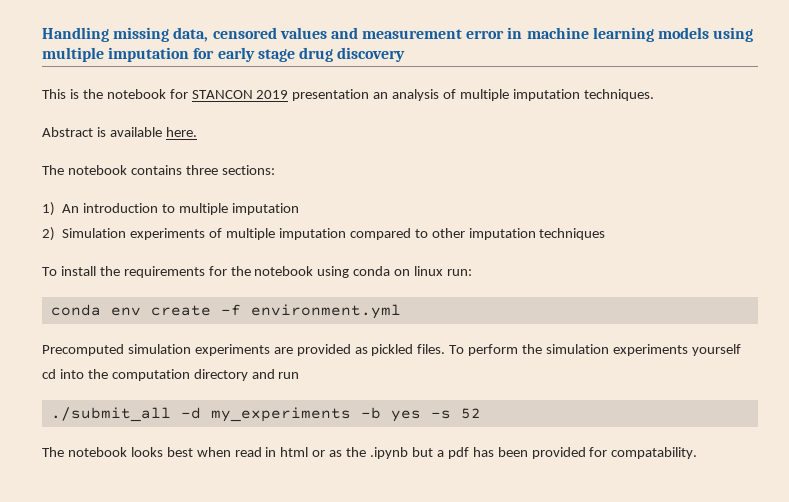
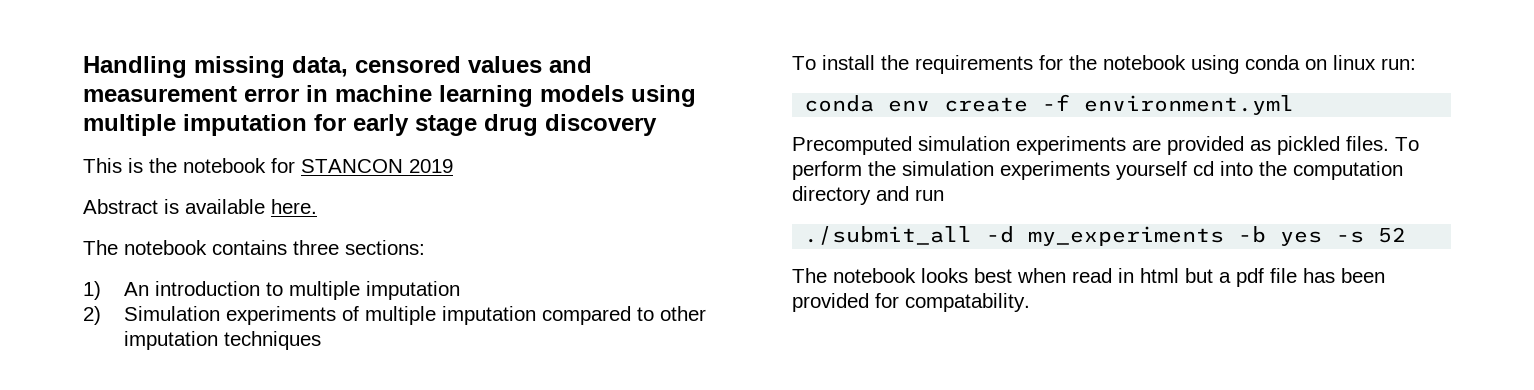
[292,89,654,101] presentation an analysis of multiple imputation techniques. -> (453, 166) none
[312,447,409,459] or as the .ipynb -> (1179, 275) none
(469, 453) none -> [1270,268,1297,283] file

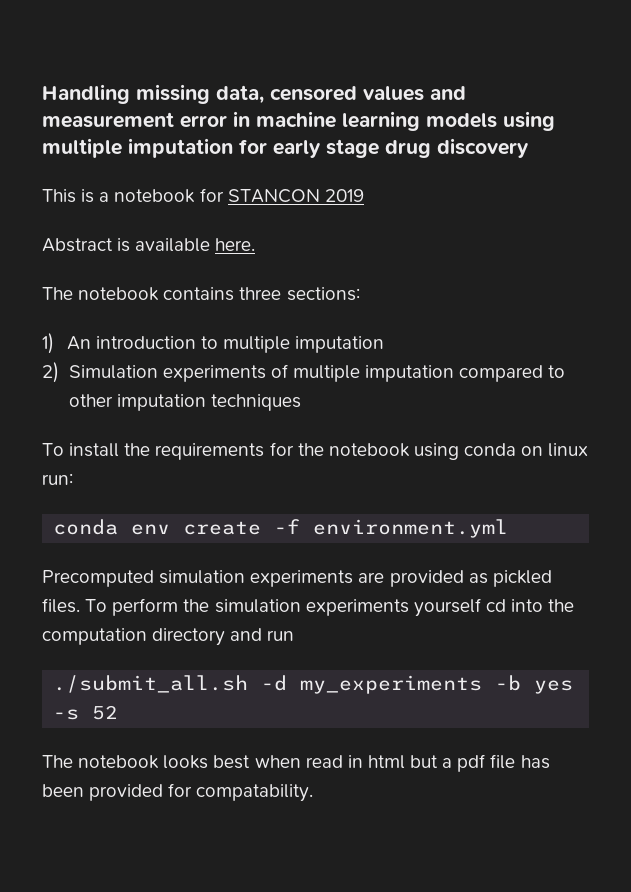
[149,158,177,173] the -> [99,192,110,202] a
[804,226,973,245] ./submit_all -> [53,675,249,693] ./submit_all.sh

